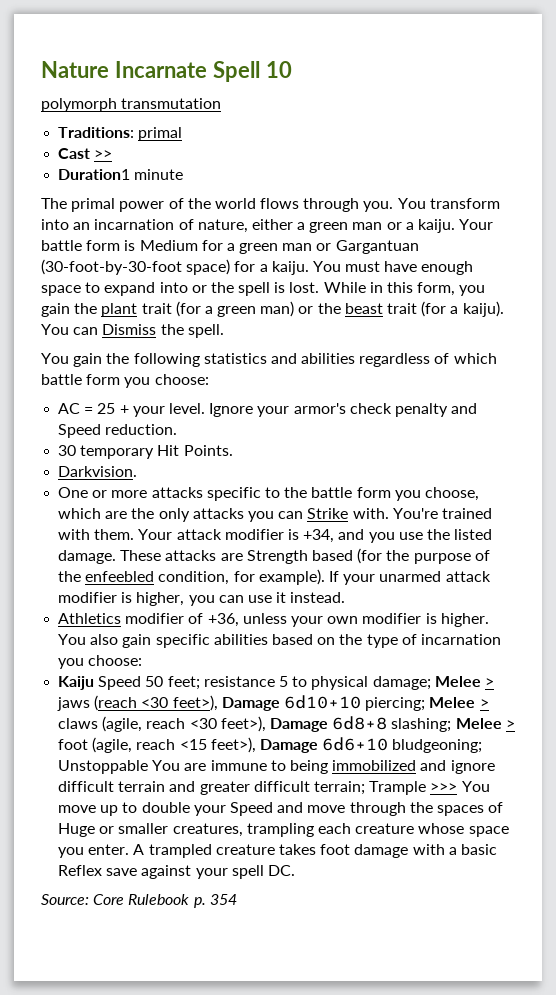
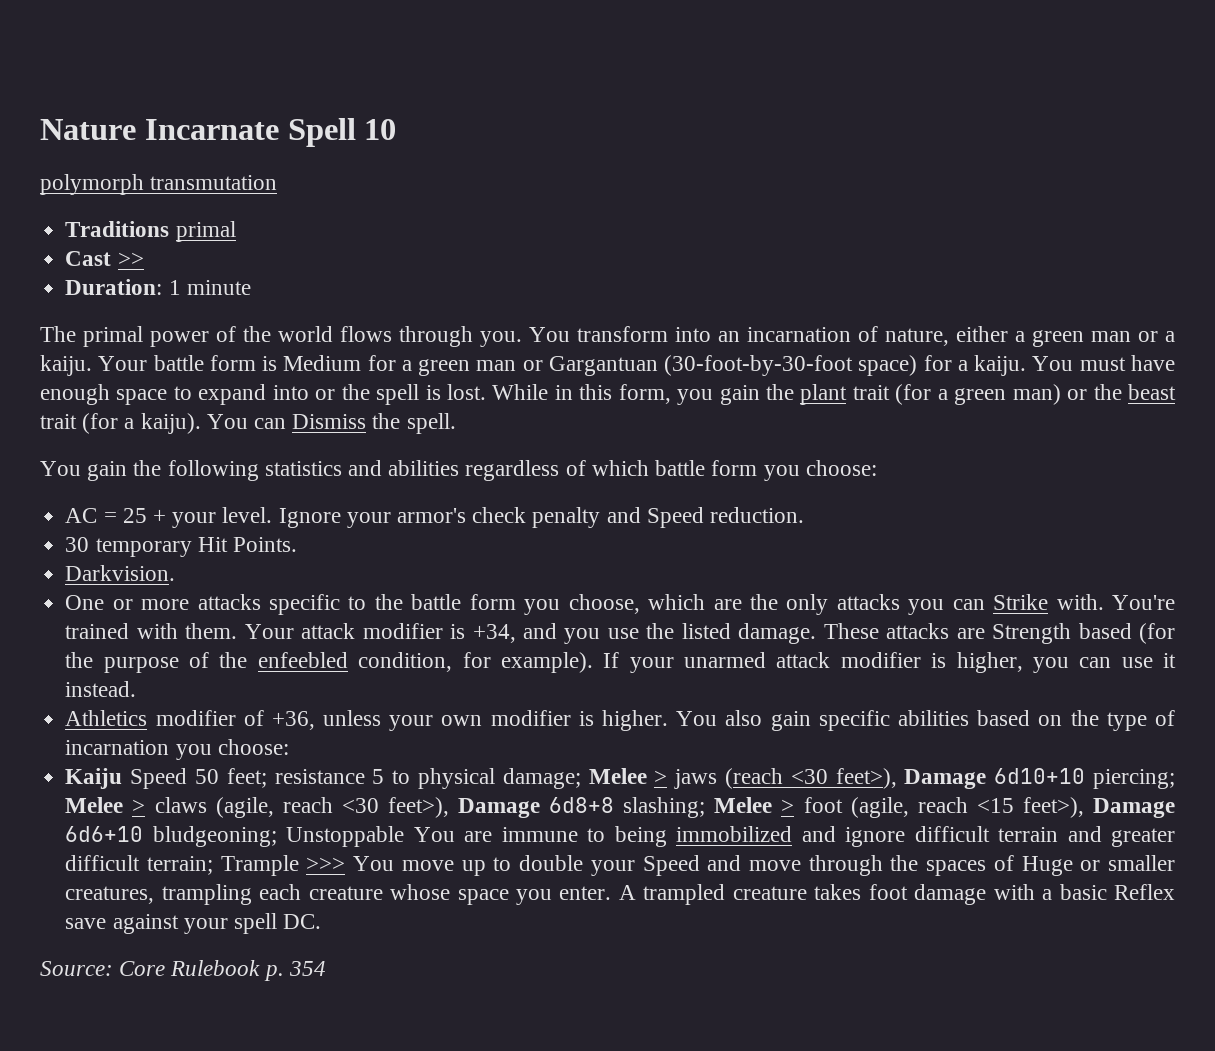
[58,127,135,138] Traditions: -> [65,221,170,237] Traditions
[58,169,131,180] Duration1 -> [65,279,181,295] Duration: 1

